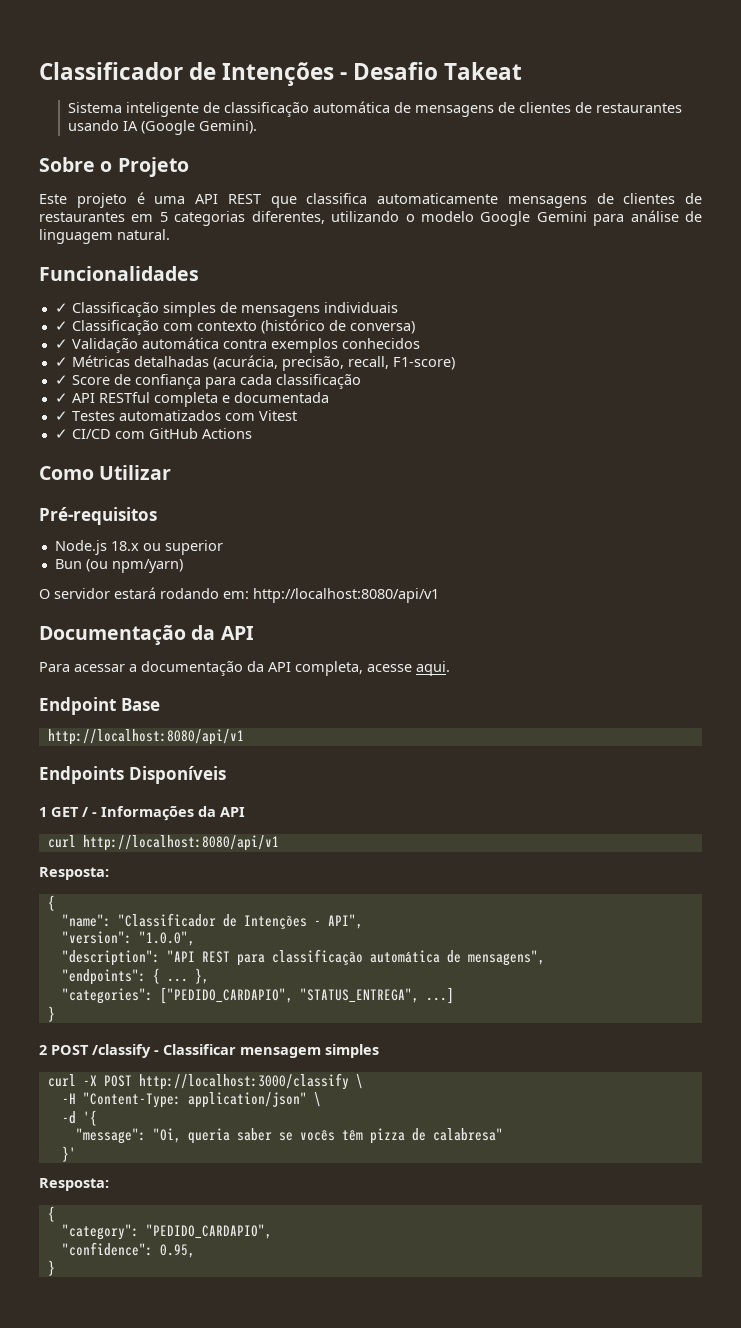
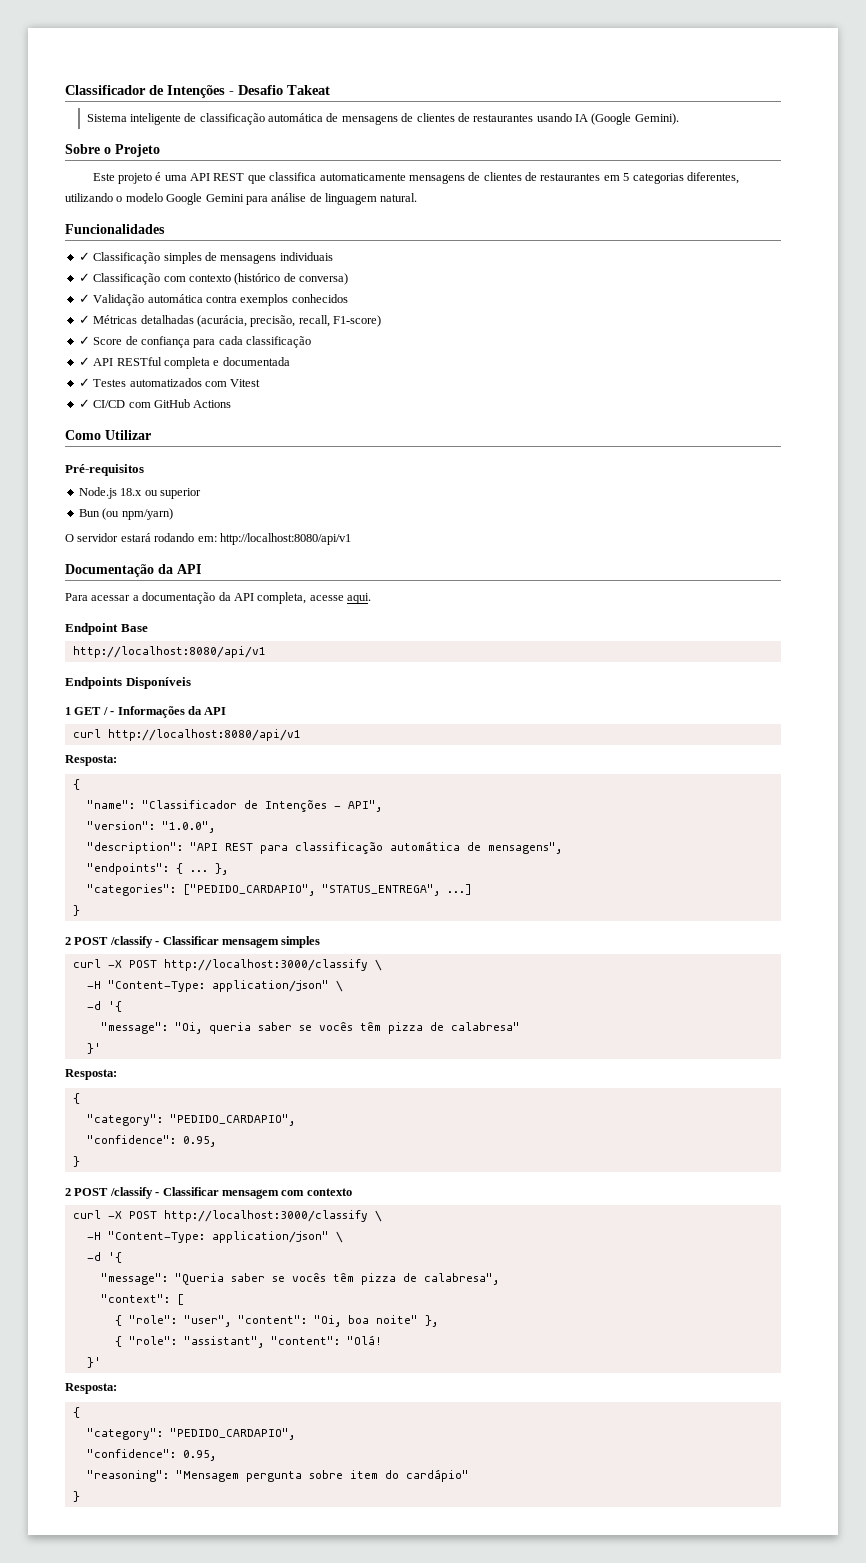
(55, 1268) none -> [65,1187,352,1199] [72,1210,382,1222] [86,1231,343,1243] [86,1252,122,1263] [100,1272,499,1285] [100,1294,184,1305] [114,1315,438,1327] [114,1335,382,1348] [86,1357,101,1368] [65,1383,117,1394] [72,1407,80,1418] [86,1428,295,1440] [86,1449,216,1461] [86,1469,469,1482] [72,1491,80,1502] // 2 POST /classify - Classificar mensagem com contexto // curl -X POST http://localhost:3000/classify \ // -H "Content-Type: application/json" \ // -d '{ // "message": "Queria saber se vocês têm pizza de calabresa", // "context": [ // { "role": "user", "content": "Oi, boa noite" }, // { "role": "assistant", "content": "Olá! // }' // Resposta: // { // "category": "PEDIDO_CARDAPIO", // "confidence": 0.95, // "reasoning": "Mensagem pergunta sobre item do cardápio" // }

